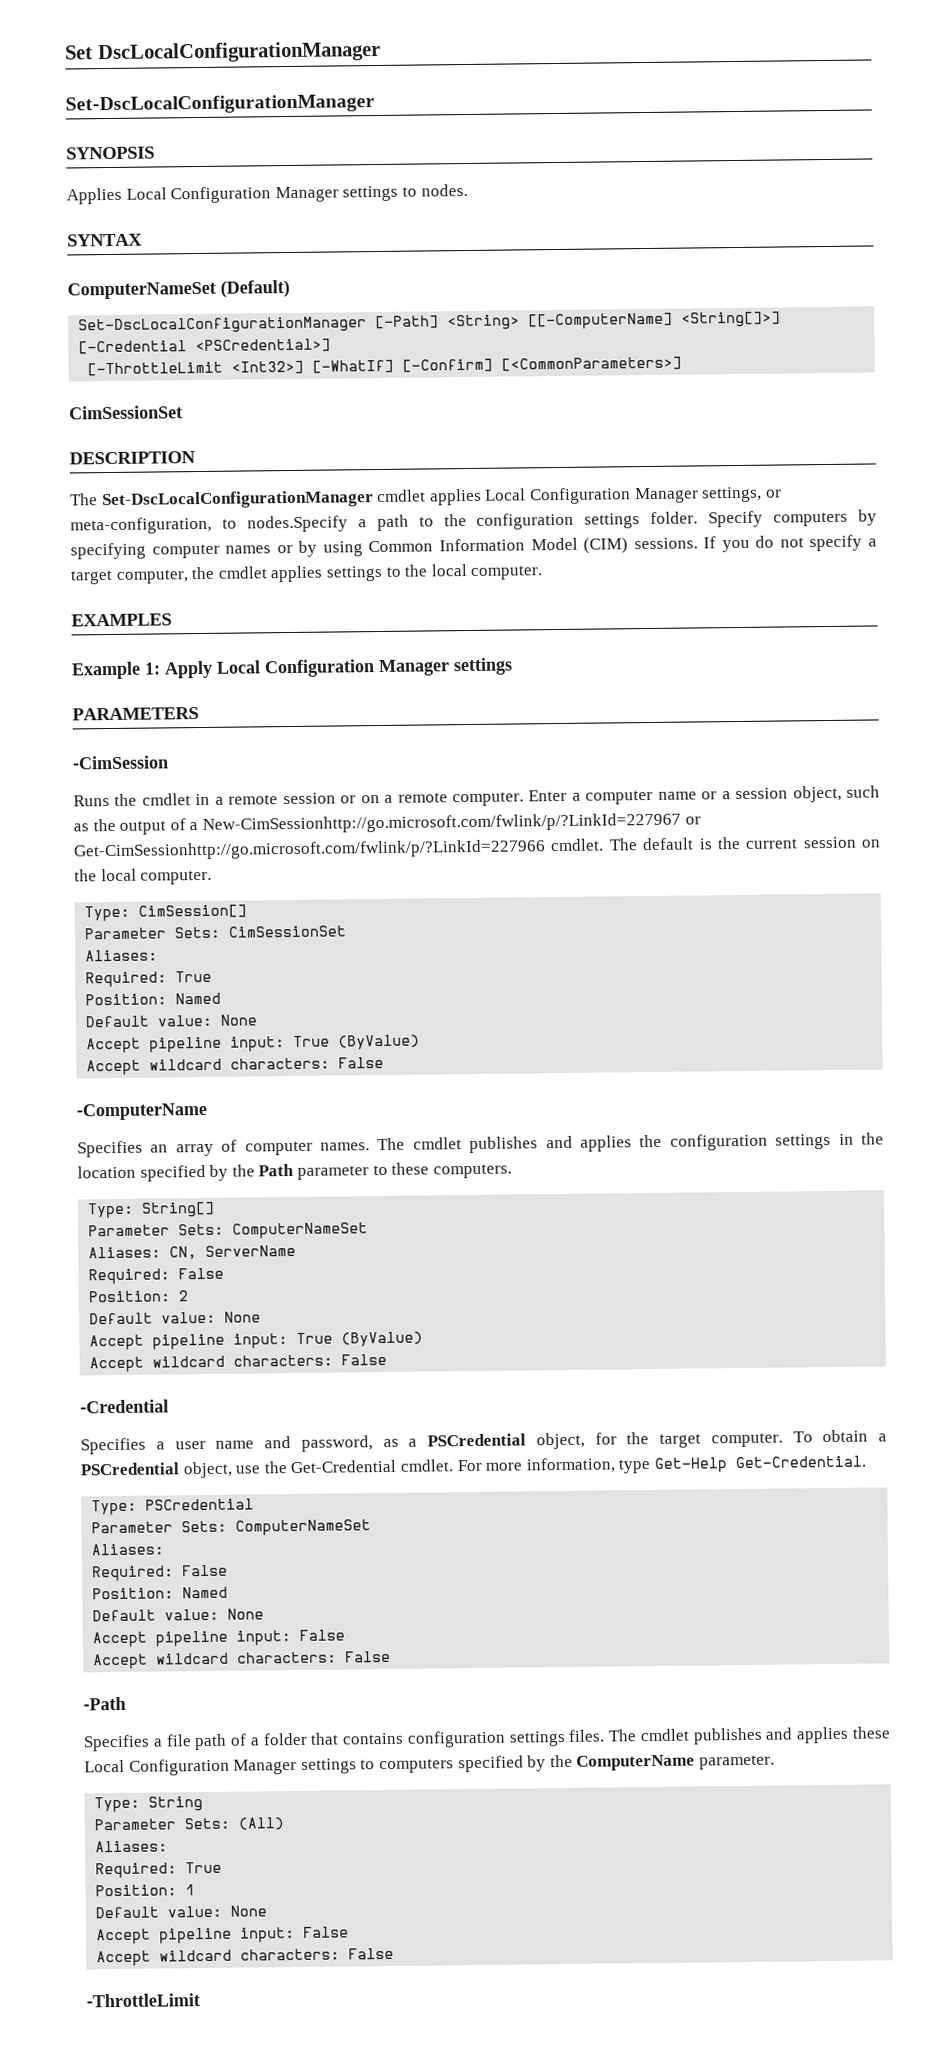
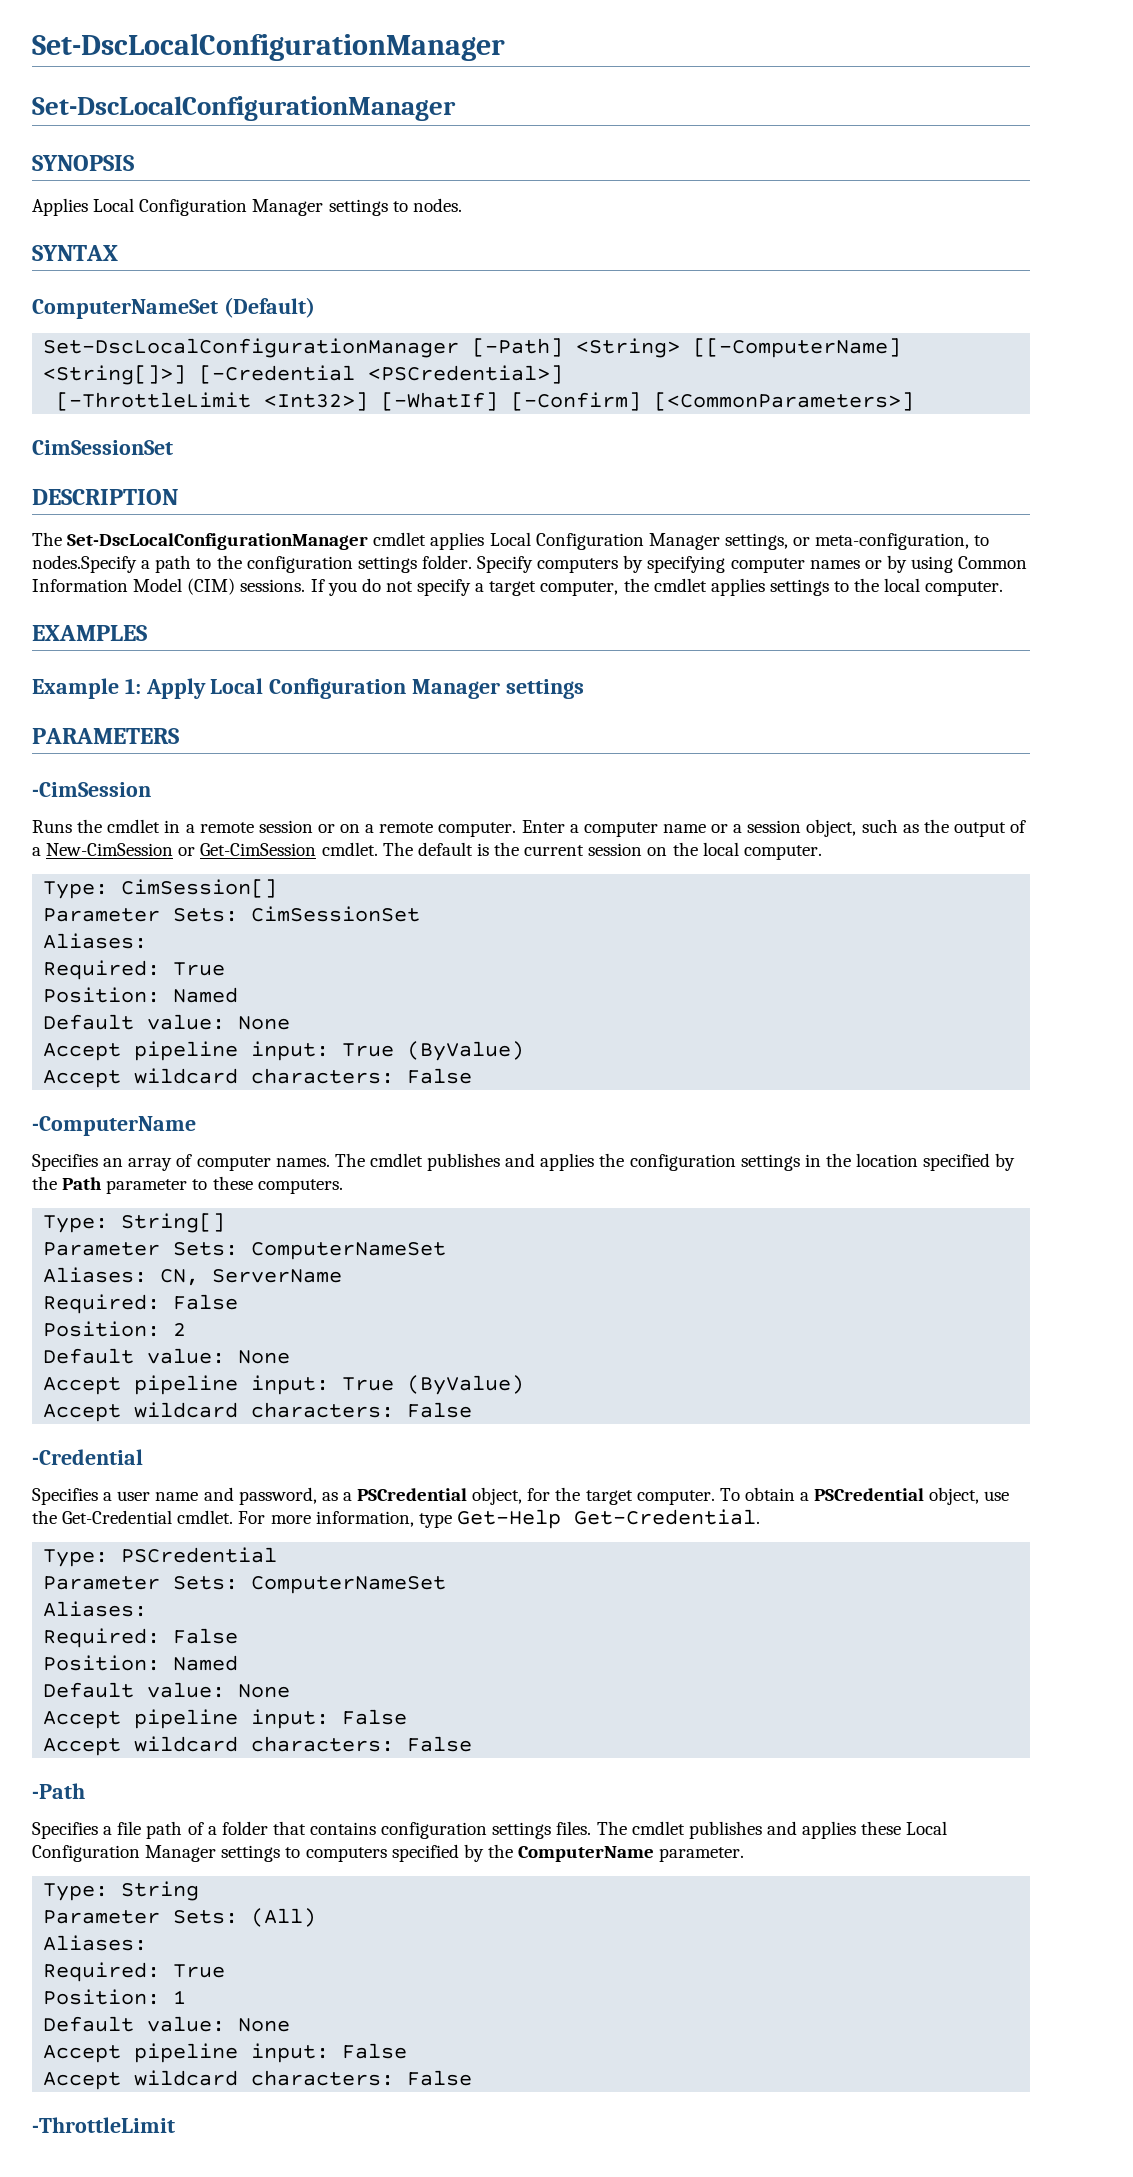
[65,40,381,64] Set DscLocalConfigurationManager -> [32,33,505,61] Set-DscLocalConfigurationManager
[201,812,701,835] [73,839,546,861] New-CimSessionhttp://go.microsoft.com/fwlink/p/?LinkId=227967 or Get-CimSessionhttp://go.microsoft.com/fwlink/p/?LinkId=227966 -> [46,843,317,856] New-CimSession or Get-CimSession

